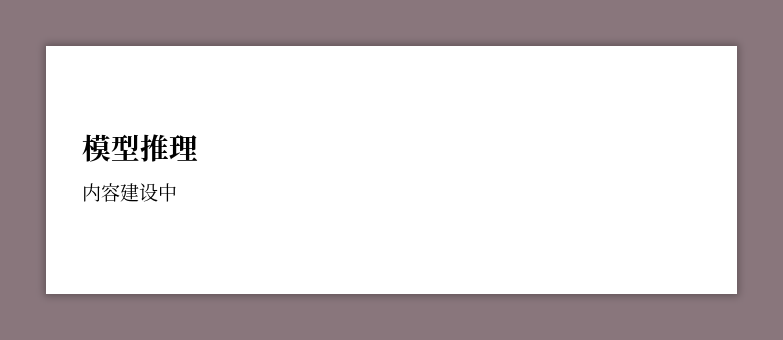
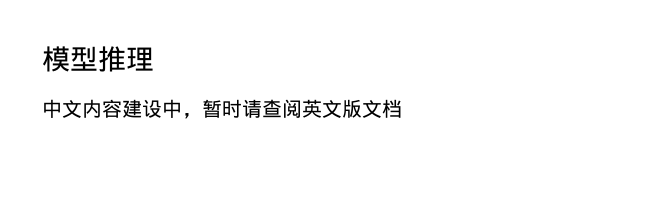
(198, 147) none -> [42,99,82,118] 中文
(177, 192) none -> [182,99,402,119] ，暂时请查阅英文版文档

